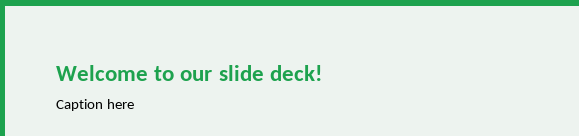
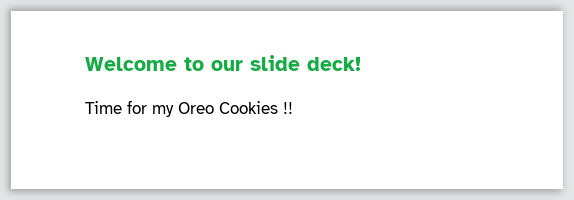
[56,99,134,111] Caption here -> [85,100,293,117] Time for my Oreo Cookies !!

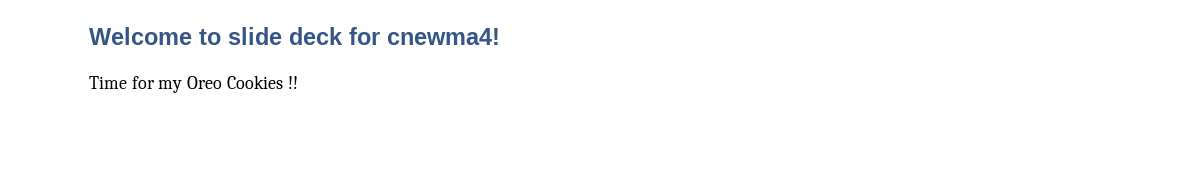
[211,55,361,71] our slide deck! -> [228,27,500,45] slide deck for cnewma4!

